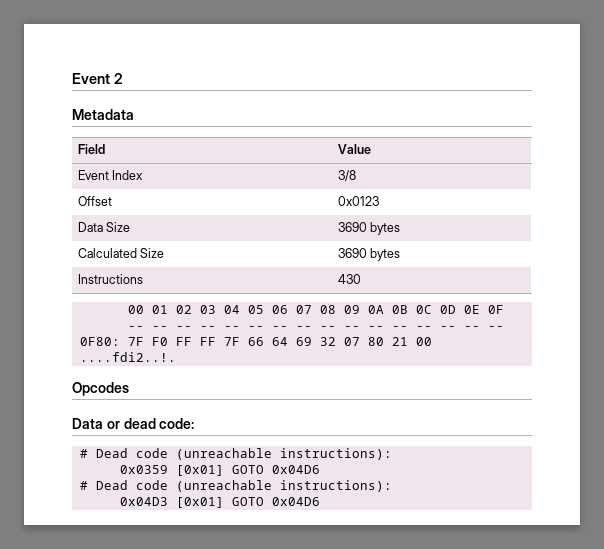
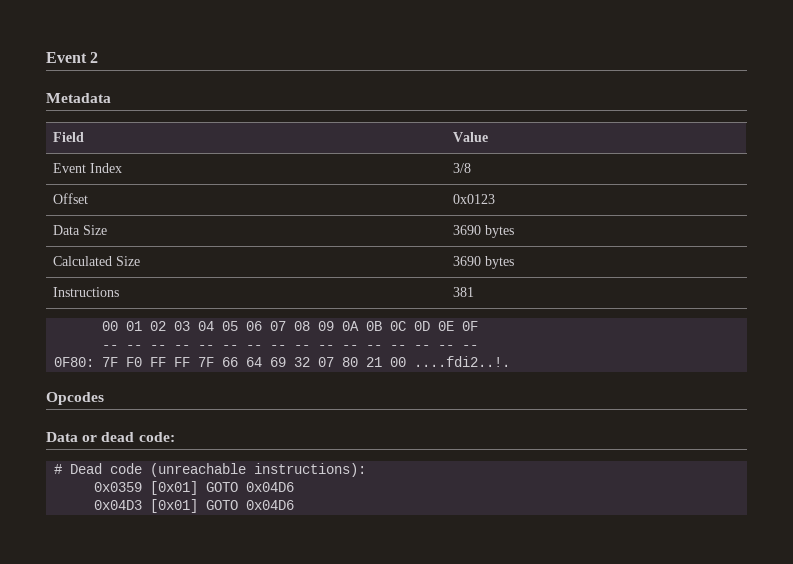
[337,274,361,284] 430 -> [452,287,474,297] 381
[79,480,392,492] // # Dead code (unreachable instructions): -> (295, 487) none

